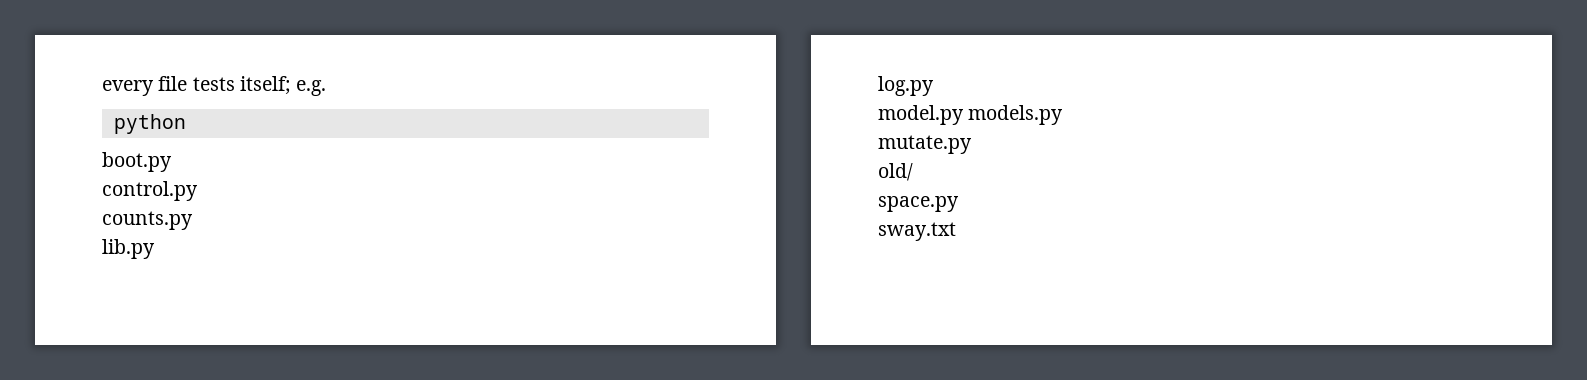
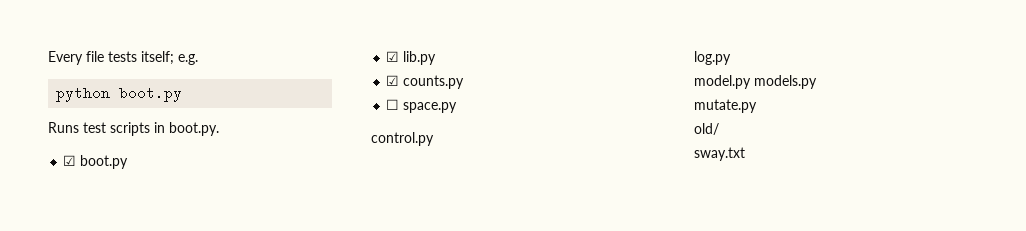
[102,80,154,96] every -> [48,51,83,65] Every
[102,152,172,172] [102,181,198,201] [102,211,193,230] [102,239,155,259] // boot.py // control.py // counts.py // lib.py -> [119,86,183,102] [48,122,219,136] [63,155,129,169] [386,51,437,65] [386,75,465,89] [386,99,458,113] [371,132,434,146] boot.py // Runs test scripts in boot.py. // ☑ boot.py // ☑ lib.py // ☑ counts.py // ☐ space.py // control.py
[878,196,959,212] // space.py -> (719, 129) none

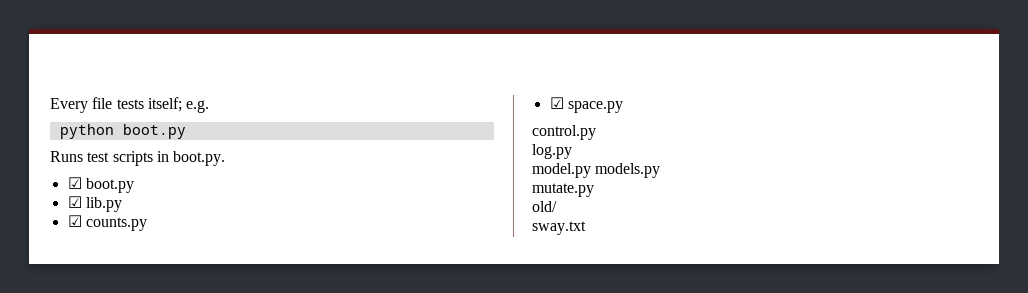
[386,99,400,110] ☐ -> [549,97,564,109] ☑

